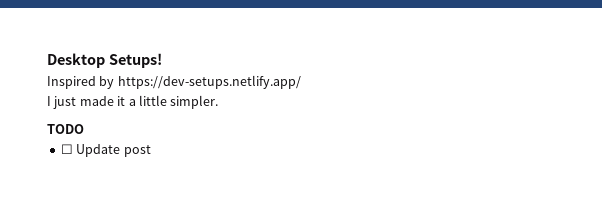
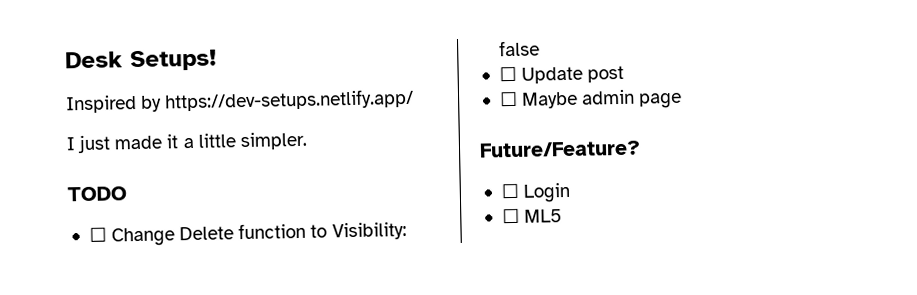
[47,53,105,68] Desktop -> [65,51,123,69] Desk
[76,144,151,157] Update post -> [111,221,407,247] [498,40,540,57] [498,65,625,84] [498,89,683,109] [479,140,641,158] [500,182,572,203] [501,208,563,224] Change Delete function to Visibility: false // ☐ Update post // ☐ Maybe admin page // Future/Feature? // ☐ Login // ☐ ML5

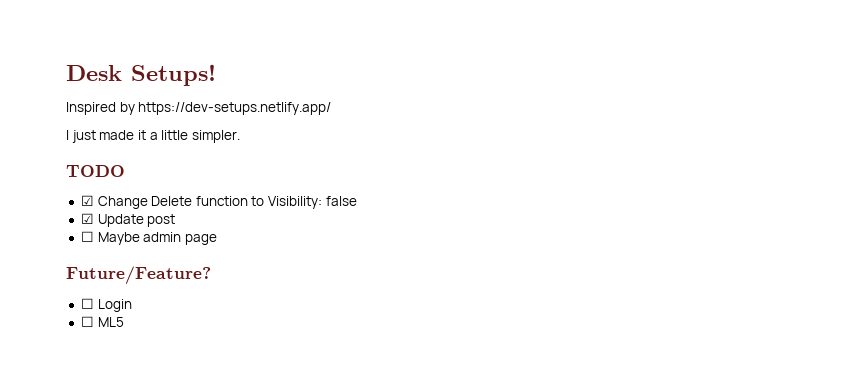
[88,227,107,242] ☐ -> [80,195,94,206] ☑
[498,66,517,82] ☐ -> [80,213,94,224] ☑

